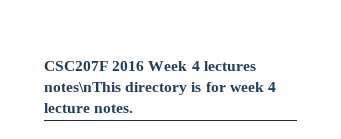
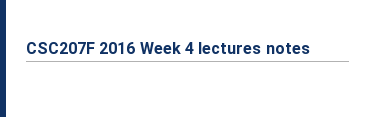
[44,82,276,95] [44,103,134,113] notes\nThis directory is for week 4 lecture notes. -> [265,43,310,54] notes

